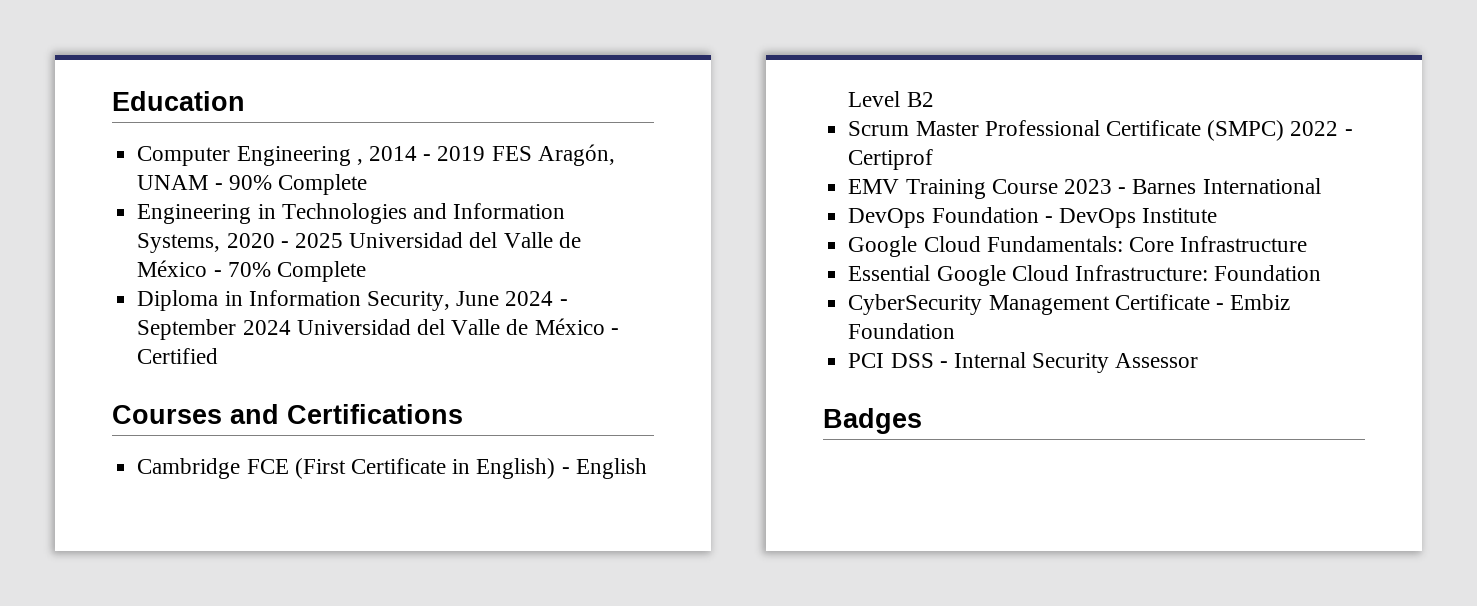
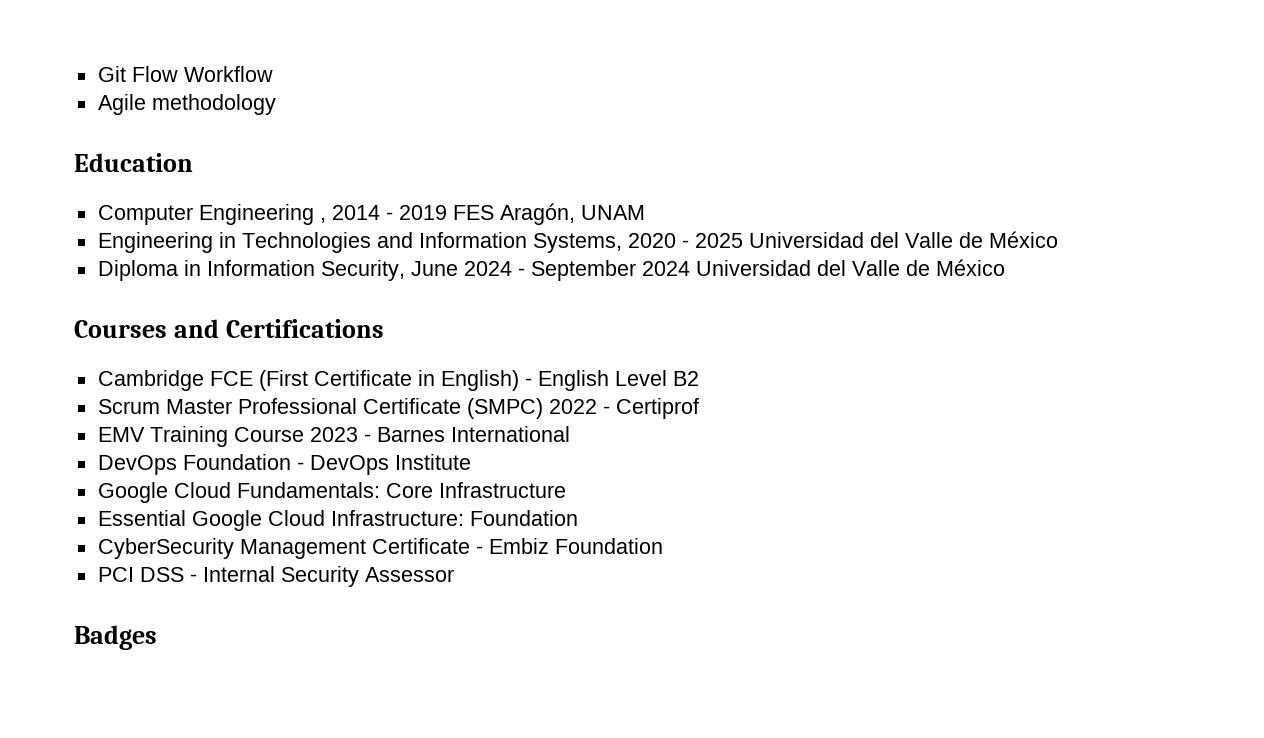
(112, 101) none -> [97,66,273,82] [97,94,276,115] Git Flow Workflow // Agile methodology //
[214,174,367,195] - 90% Complete -> (645, 212) none
[213,261,366,282] - 70% Complete -> (1058, 239) none
[610,328,619,335] [137,348,219,364] - Certified -> (1005, 267) none

